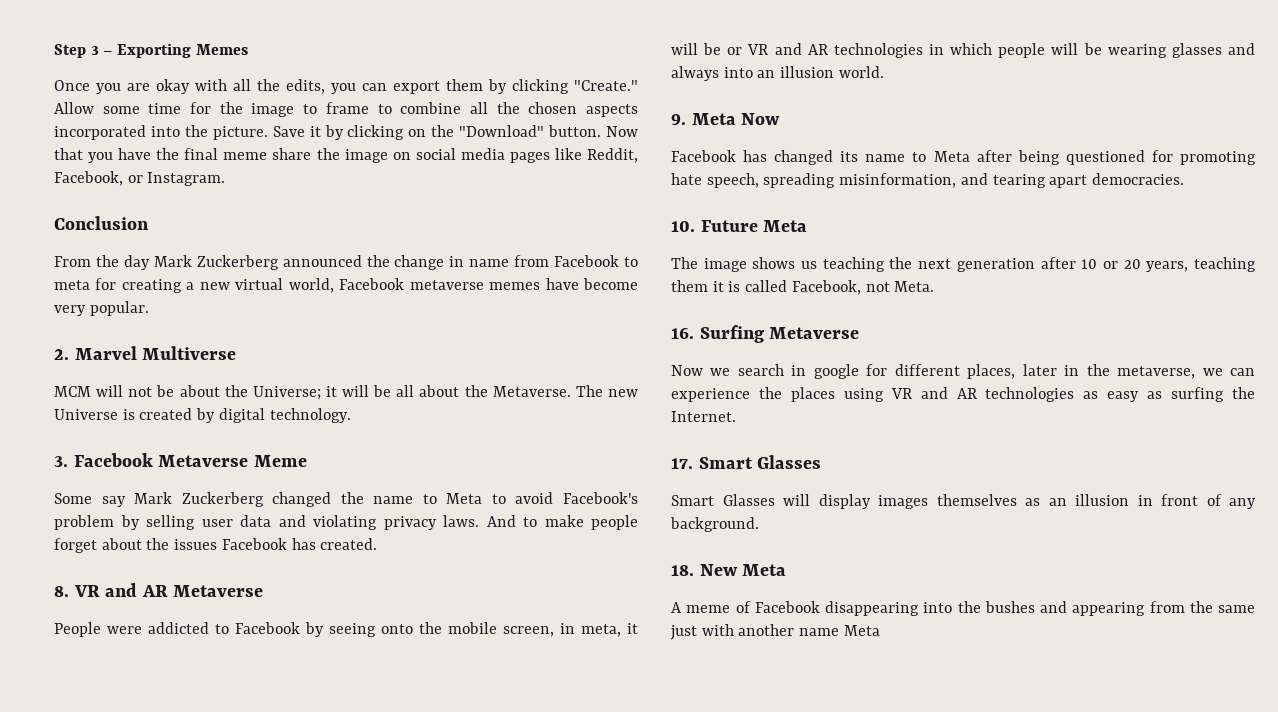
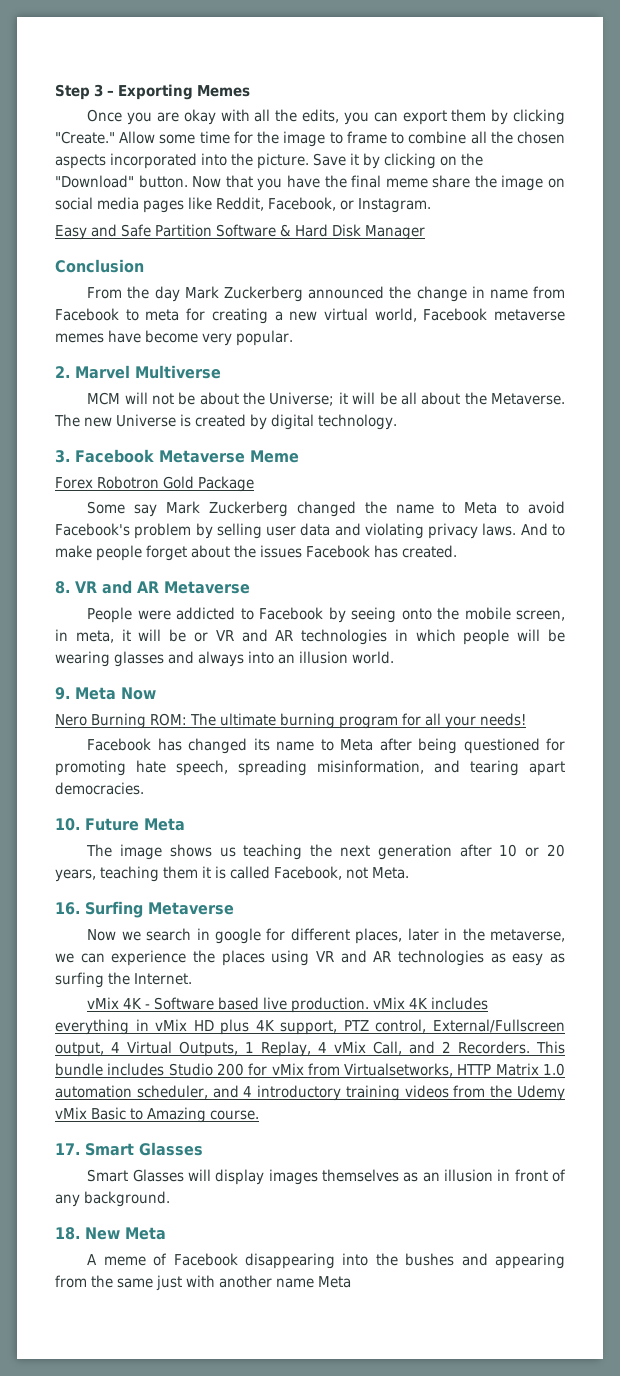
(226, 179) none -> [55,224,425,240] // Easy and Safe Partition Software & Hard Disk Manager
(307, 461) none -> [55,476,254,492] // Forex Robotron Gold Package
(781, 119) none -> [55,713,526,729] // Nero Burning ROM: The ultimate burning program for all your needs!
(736, 416) none -> [87,997,489,1013] [55,1019,565,1035] [55,1041,565,1057] [55,1063,566,1077] [55,1085,565,1101] [55,1107,259,1123] // vMix 4K - Software based live production. vMix 4K includes everything in vMix HD plus 4K support, PTZ control, External/Fullscreen output, 4 Virtual Outputs, 1 Replay, 4 vMix Call, and 2 Recorders. This bundle includes Studio 200 for vMix from Virtualsetworks, HTTP Matrix 1.0 automation scheduler, and 4 introductory training videos from the Udemy vMix Basic to Amazing course.

